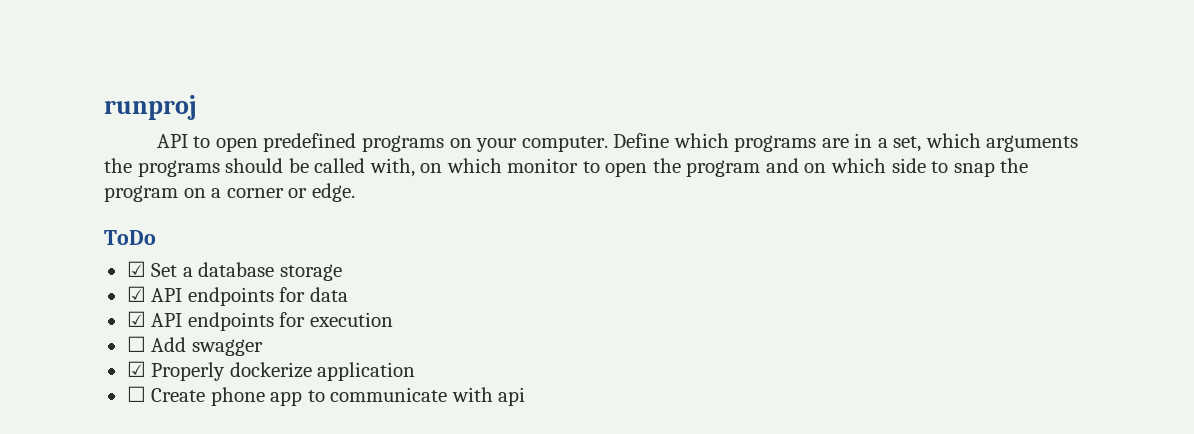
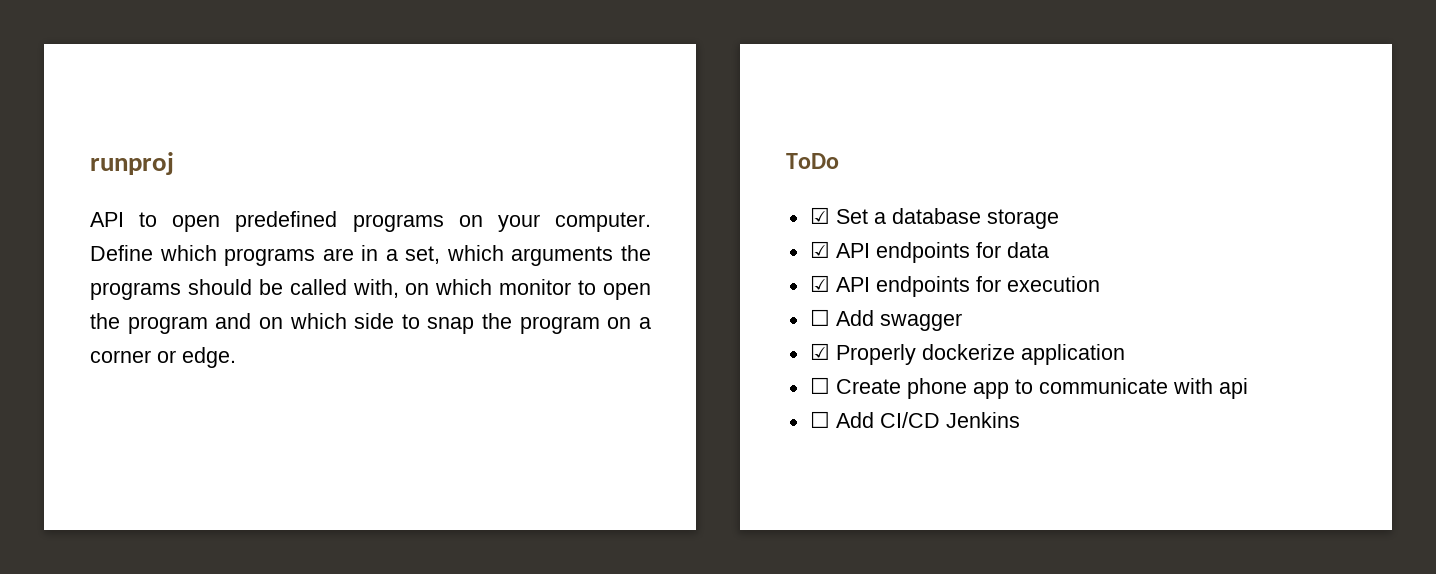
(526, 396) none -> [809,411,1020,428] // ☐ Add CI/CD Jenkins

